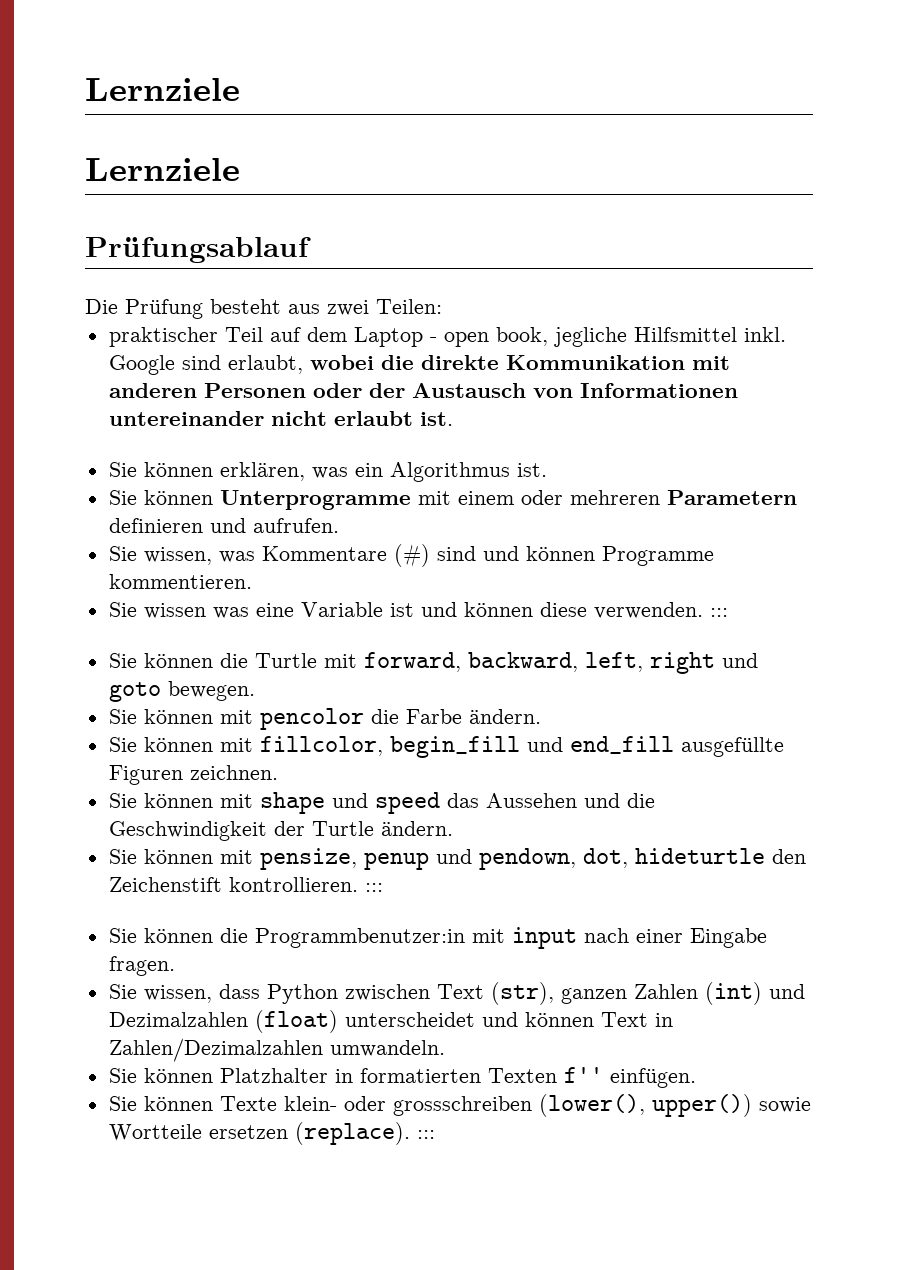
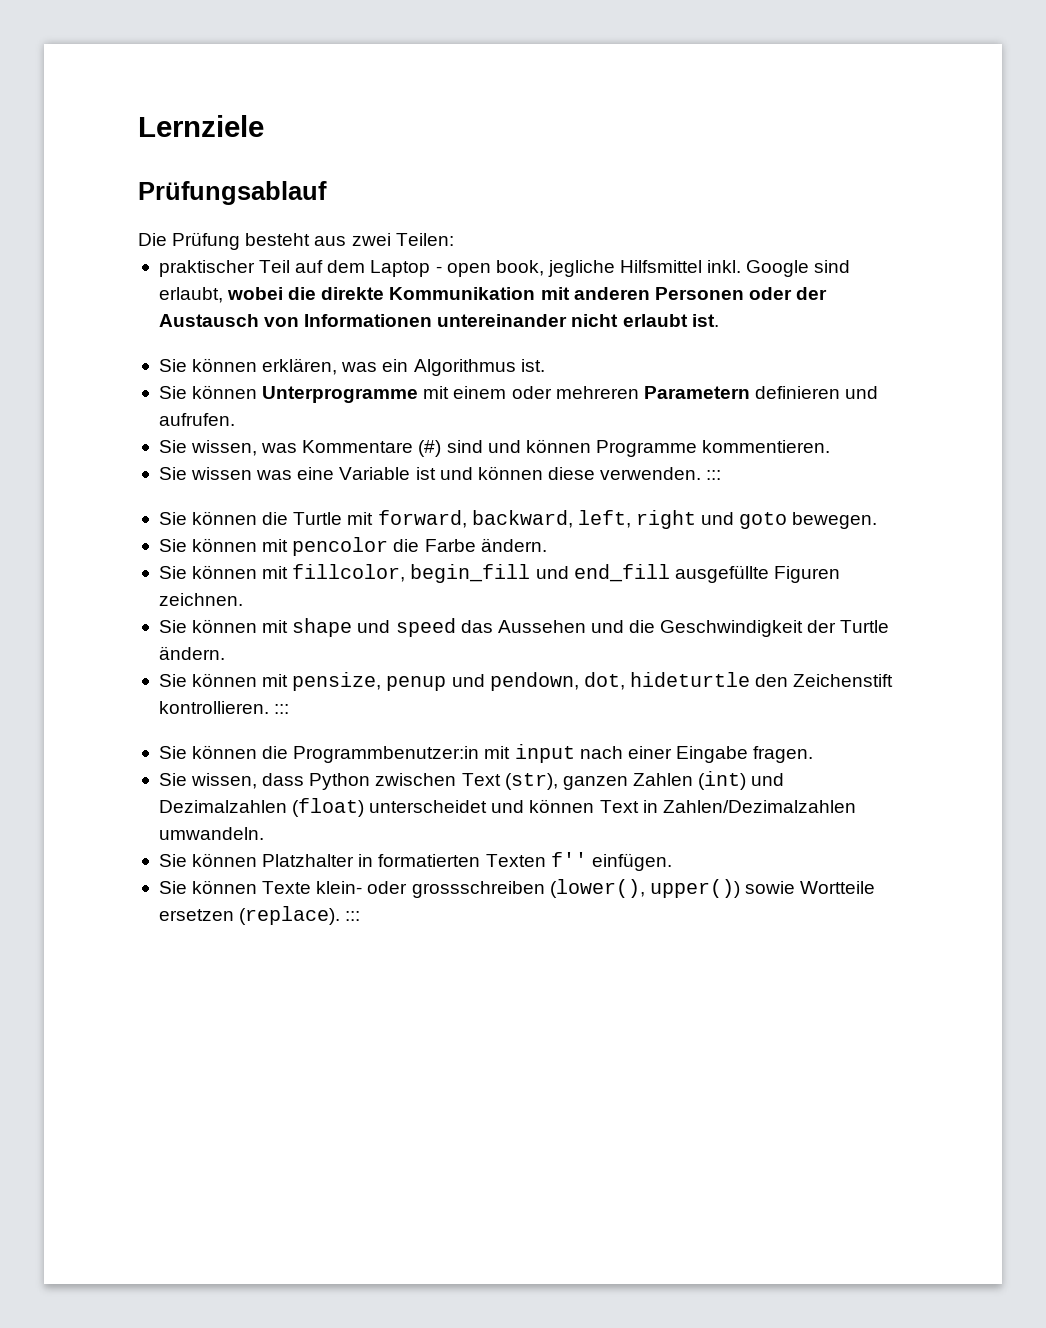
[85,78,240,101] [85,158,240,181] Lernziele // Lernziele -> [138,115,264,137] Lernziele

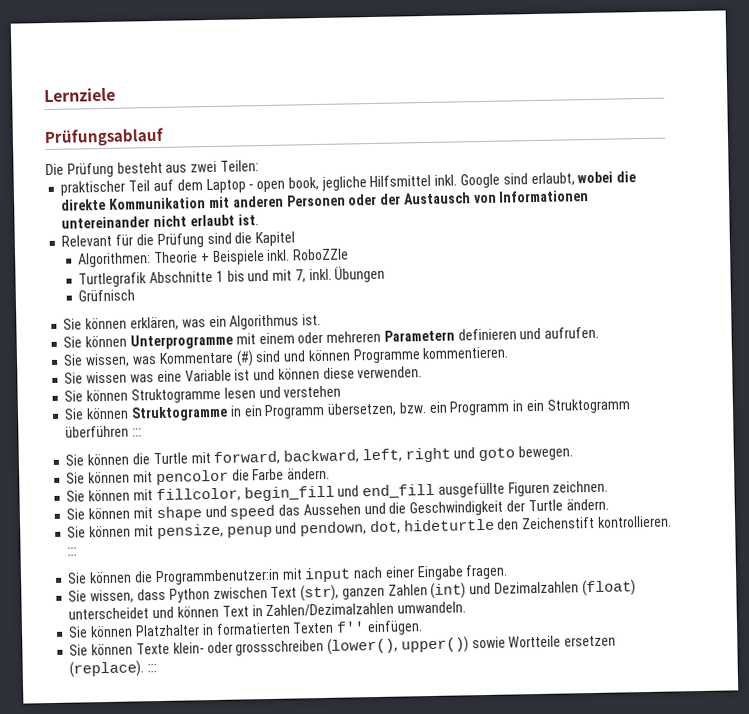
(719, 320) none -> [61,231,296,249] [78,248,350,268] [78,264,386,288] [78,289,136,302] // Relevant für die Prüfung sind die Kapitel // Algorithmen: Theorie + Beispiele inkl. RoboZZle // Turtlegrafik Abschnitte 1 bis und mit 7, inkl. Übungen // Grüfnisch
(702, 473) none -> [64,385,342,404] [64,398,631,422] [65,425,130,438] // Sie können Struktogramme lesen und verstehen // Sie können Struktogramme in ein Programm übersetzen, bzw. ein Programm in ein Struktogramm überführen

